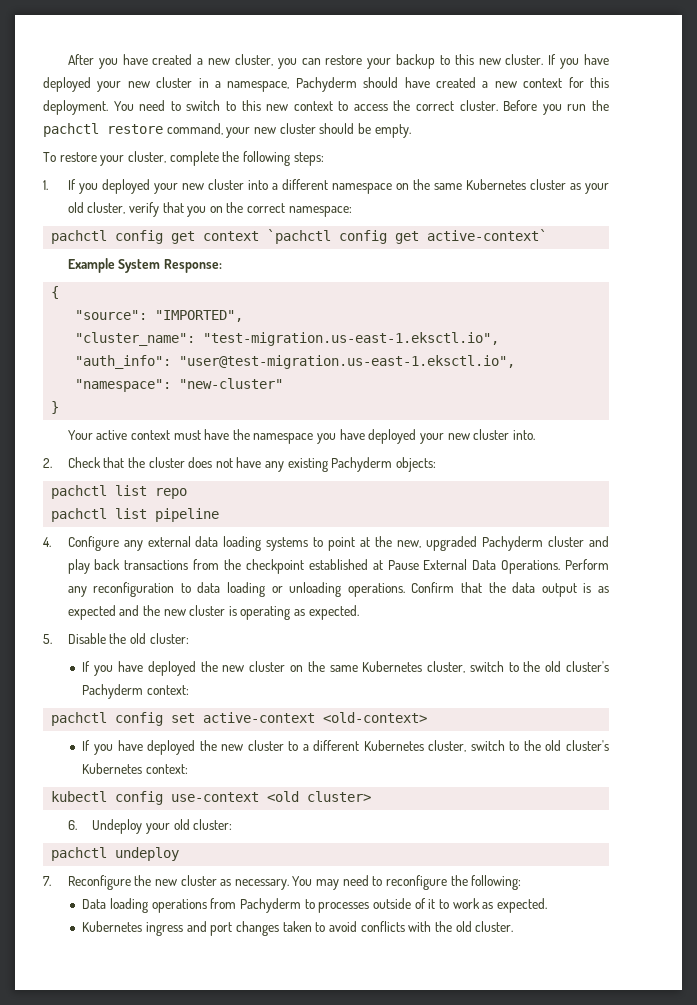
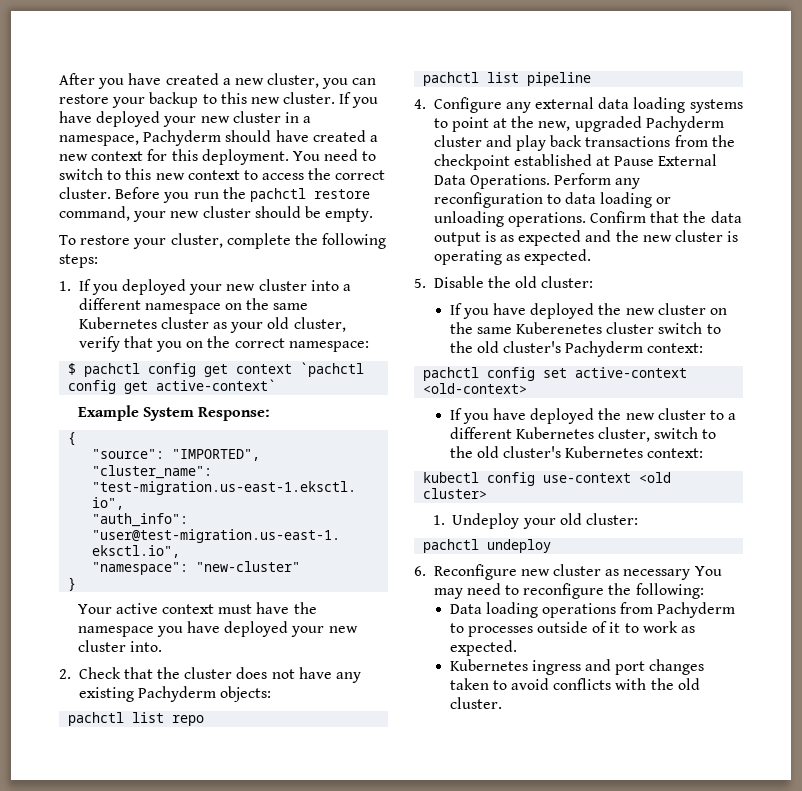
(352, 211) none -> [68,363,77,375] $
[362,661,466,673] Kubernetes cluster, -> [516,322,655,334] Kuberenetes cluster
[67,820,77,830] 6. -> [432,515,445,525] 1.
[43,875,152,890] 7. Reconfigure the -> [414,564,517,580] 6. Reconfigure
[234,879,289,890] necessary. -> [623,569,691,580] necessary

